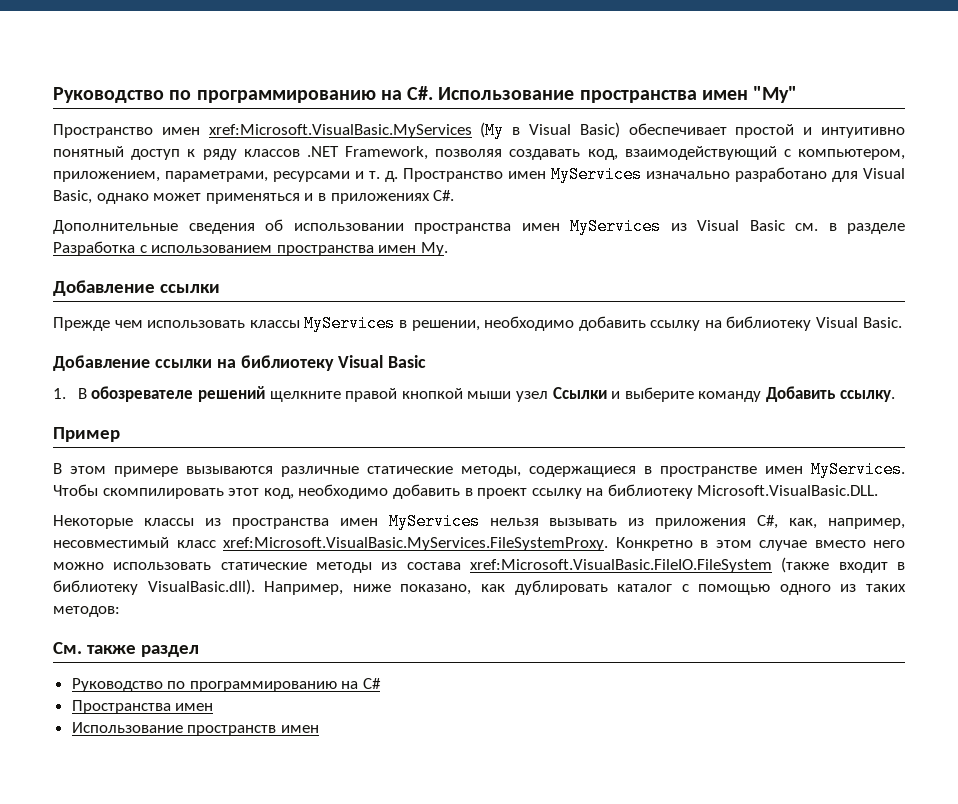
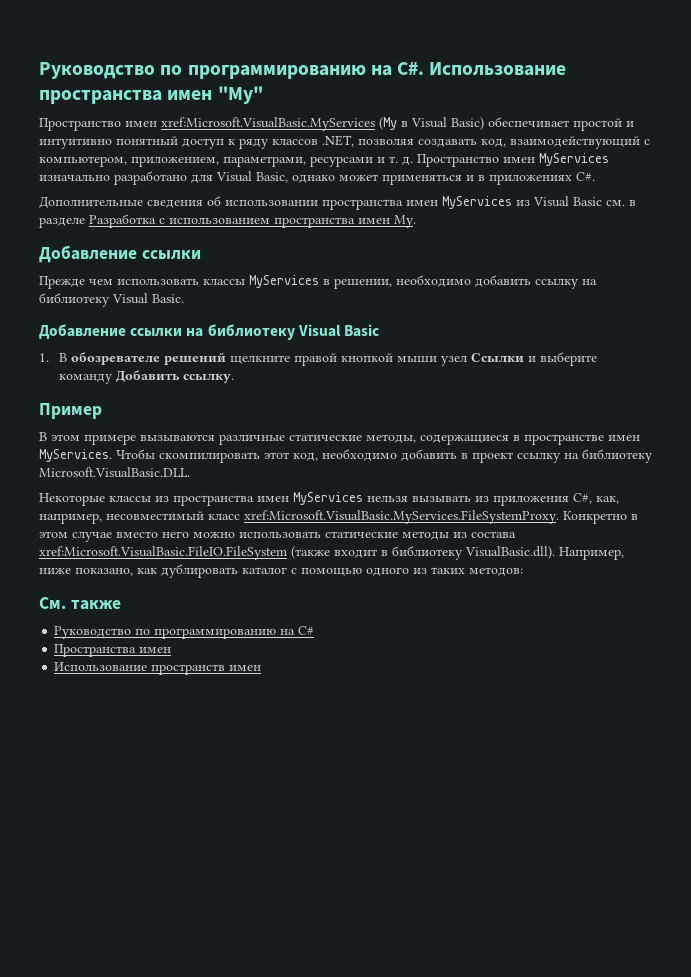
[306,146,428,160] .NET Framework, -> [322,135,354,147] .NET,
[140,645,199,657] раздел -> (121, 605) none

